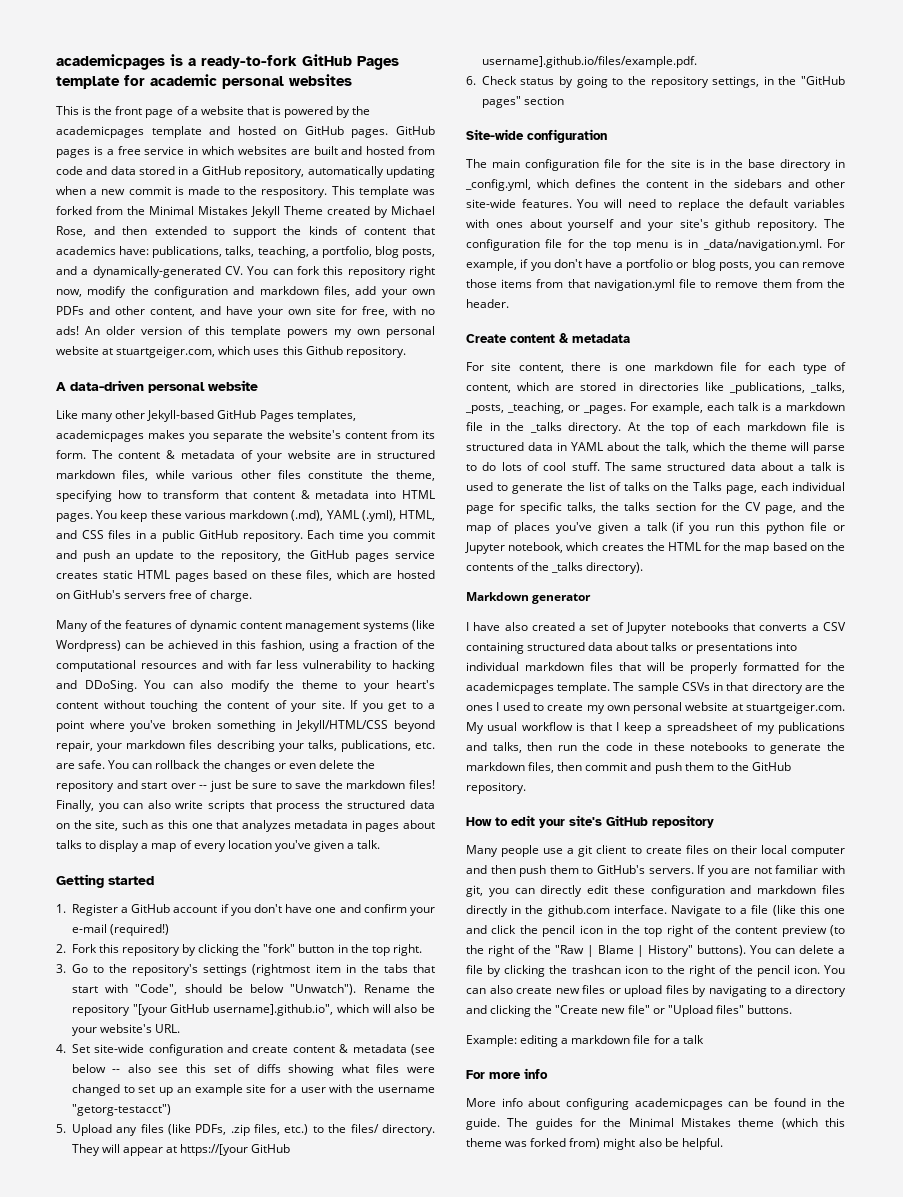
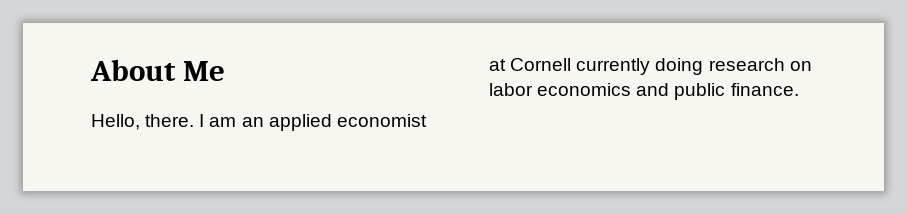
[56,54,399,70] [56,74,352,89] [56,106,371,118] [56,126,435,138] [56,146,435,158] [56,166,435,178] [56,186,436,198] [56,206,435,218] [56,226,435,238] [56,246,435,258] [56,266,435,278] [56,286,435,298] [56,306,435,318] [56,326,435,338] [56,346,406,358] [56,380,258,393] [56,410,356,422] [56,430,435,442] [56,450,435,462] [56,470,435,481] [56,490,435,502] [56,510,435,522] [56,530,436,542] [56,550,436,562] [56,570,435,582] [56,590,252,602] [56,620,435,632] [56,640,435,652] [56,660,435,672] [56,680,435,692] [56,700,435,712] [56,720,436,732] [56,740,435,752] [56,760,376,772] [56,780,435,792] [56,800,435,812] [56,820,435,832] [56,840,381,852] [56,874,154,888] [56,904,435,916] [71,924,169,936] [56,944,422,956] [56,964,435,976] [71,984,435,995] [71,1004,435,1016] [71,1024,180,1036] [56,1044,435,1056] [71,1064,435,1076] [71,1084,435,1096] [71,1104,171,1116] [56,1124,435,1136] [71,1144,291,1156] [481,56,697,68] [466,76,845,88] [481,96,564,108] [466,129,607,143] [466,159,845,171] [465,179,845,191] [466,199,845,211] [466,219,845,231] [466,239,845,251] [466,259,845,271] [466,279,845,291] [466,299,509,308] [466,333,630,343] [466,362,846,374] [466,382,845,394] [465,402,845,414] [466,422,845,434] [466,442,845,454] [466,462,846,471] [466,482,845,494] [466,502,845,514] [466,522,845,534] [465,542,845,554] [466,562,644,574] [466,592,592,604] [466,622,846,634] [466,642,797,654] [466,662,845,674] [466,682,845,694] [466,702,845,714] [466,722,845,734] [466,742,845,754] [466,762,791,774] [466,782,526,794] [466,815,714,828] [466,845,845,857] [466,865,845,877] [466,885,845,897] [466,905,845,917] [466,925,845,937] [466,945,845,957] [466,965,845,977] [466,985,846,997] [466,1005,792,1017] [466,1035,704,1047] [466,1068,548,1079] [466,1098,845,1110] [466,1118,845,1130] [466,1138,723,1150] academicpages is a ready-to-fork GitHub Pages template for academic personal websites // This is the front page of a website that is powered by the academicpages template and hosted on GitHub pages. GitHub pages is a free service in which websites are built and hosted from code and data stored in a GitHub repository, automatically updating when a new commit is made to the respository. This template was forked from the Minimal Mistakes Jekyll Theme created by Michael Rose, and then extended to support the kinds of content that academics have: publications, talks, teaching, a portfolio, blog posts, and a dynamically-generated CV. You can fork this repository right now, modify the configuration and markdown files, add your own PDFs and other content, and have your own site for free, with no ads! An older version of this template powers my own personal website at stuartgeiger.com, which uses this Github repository. // A data-driven personal website // Like many other Jekyll-based GitHub Pages templates, academicpages makes you separate the website's content from its form. The content & metadata of your website are in structured markdown files, while various other files constitute the theme, specifying how to transform that content & metadata into HTML pages. You keep these various markdown (.md), YAML (.yml), HTML, and CSS files in a public GitHub repository. Each time you commit and push an update to the repository, the GitHub pages service creates static HTML pages based on these files, which are hosted on GitHub's servers free of charge. // Many of the features of dynamic content management systems (like Wordpress) can be achieved in this fashion, using a fraction of the computational resources and with far less vulnerability to hacking and DDoSing. You can also modify the theme to your heart's content without touching the content of your site. If you get to a point where you've broken something in Jekyll/HTML/CSS beyond repair, your markdown files describing your talks, publications, etc. are safe. You can rollback the changes or even delete the repository and start over -- just be sure to save the markdown files! Finally, you can also write scripts that process the structured data on the site, such as this one that analyzes metadata in pages about talks to display a map of every location you've given a talk. // Getting started // 1. Register a GitHub account if you don't have one and confirm your e-mail (required!) // 2. Fork this repository by clicking the "fork" button in the top right. // 3. Go to the repository's settings (rightmost item in the tabs that start with "Code", should be below "Unwatch"). Rename the repository "[your GitHub username].github.io", which will also be your website's URL. // 4. Set site-wide configuration and create content & metadata (see below -- also see this set of diffs showing what files were changed to set up an example site for a user with the username "getorg-testacct") // 5. Upload any files (like PDFs, .zip files, etc.) to the files/ directory. They will appear at https://[your GitHub username].github.io/files/example.pdf. // 6. Check status by going to the repository settings, in the "GitHub pages" section // Site-wide configuration // The main configuration file for the site is in the base directory in _config.yml, which defines the content in the sidebars and other site-wide features. You will need to replace the default variables with ones about yourself and your site's github repository. The configuration file for the top menu is in _data/navigation.yml. For example, if you don't have a portfolio or blog posts, you can remove those items from that navigation.yml file to remove them from the header. // Create content & metadata // For site content, there is one markdown file for each type of content, which are stored in directories like _publications, _talks, _posts, _teaching, or _pages. For example, each talk is a markdown file in the _talks directory. At the top of each markdown file is structured data in YAML about the talk, which the theme will parse to do lots of cool stuff. The same structured data about a talk is used to generate the list of talks on the Talks page, each individual page for specific talks, the talks section for the CV page, and the map of places you've given a talk (if you run this python file or Jupyter notebook, which creates the HTML for the map based on the contents of the _talks directory). // Markdown generator // I have also created a set of Jupyter notebooks that converts a CSV containing structured data about talks or presentations into individual markdown files that will be properly formatted for the academicpages template. The sample CSVs in that directory are the ones I used to create my own personal website at stuartgeiger.com. My usual workflow is that I keep a spreadsheet of my publications and talks, then run the code in these notebooks to generate the markdown files, then commit and push them to the GitHub repository. // How to edit your site's GitHub repository // Many people use a git client to create files on their local computer and then push them to GitHub's servers. If you are not familiar with git, you can directly edit these configuration and markdown files directly in the github.com interface. Navigate to a file (like this one and click the pencil icon in the top right of the content preview (to the right of the "Raw | Blame | History" buttons). You can delete a file by clicking the trashcan icon to the right of the pencil icon. You can also create new files or upload files by navigating to a directory and clicking the "Create new file" or "Upload files" buttons. // Example: editing a markdown file for a talk // For more info // More info about configuring academicpages can be found in the guide. The guides for the Minimal Mistakes theme (which this theme was forked from) might also be helpful. -> [90,59,226,81] [91,114,427,131] [489,58,812,75] [489,83,799,100] About Me // Hello, there. I am an applied economist at Cornell currently doing research on labor economics and public finance.

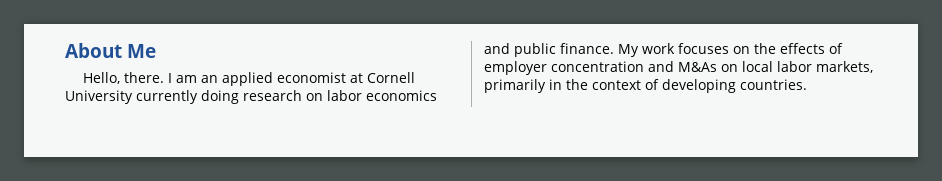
(572, 64) none -> [65,90,133,104] University
(799, 89) none -> [618,43,843,57] [484,61,873,75] [484,79,807,93] My work focuses on the effects of employer concentration and M&As on local labor markets, primarily in the context of developing countries.

